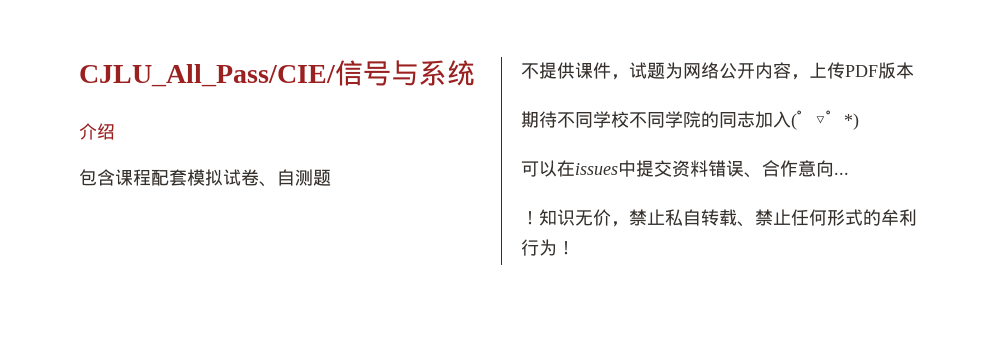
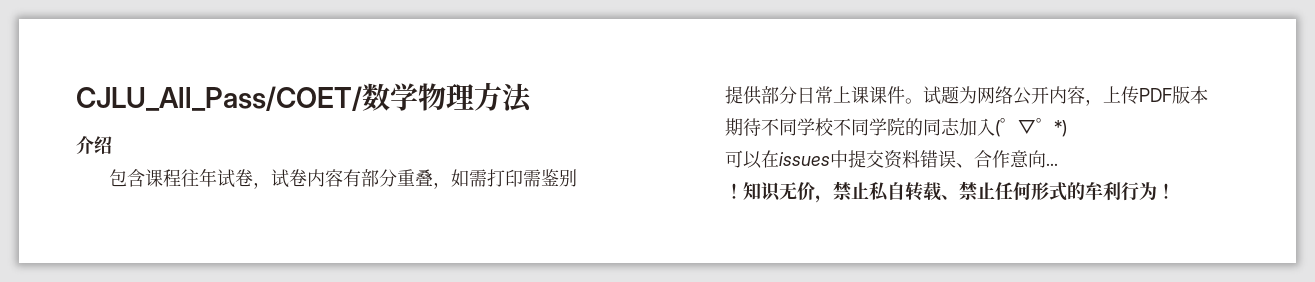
[79,60,475,87] CJLU_All_Pass/CIE/信号与系统 -> [76,82,533,113] CJLU_All_Pass/COET/数学物理方法
[151,169,331,187] [521,62,629,80] 配套模拟试卷、自测题 // 不提供课件， -> [180,168,577,189] [724,86,923,105] 往年试卷，试卷内容有部分重叠，如需打印需鉴别 // 提供部分日常上课课件。

